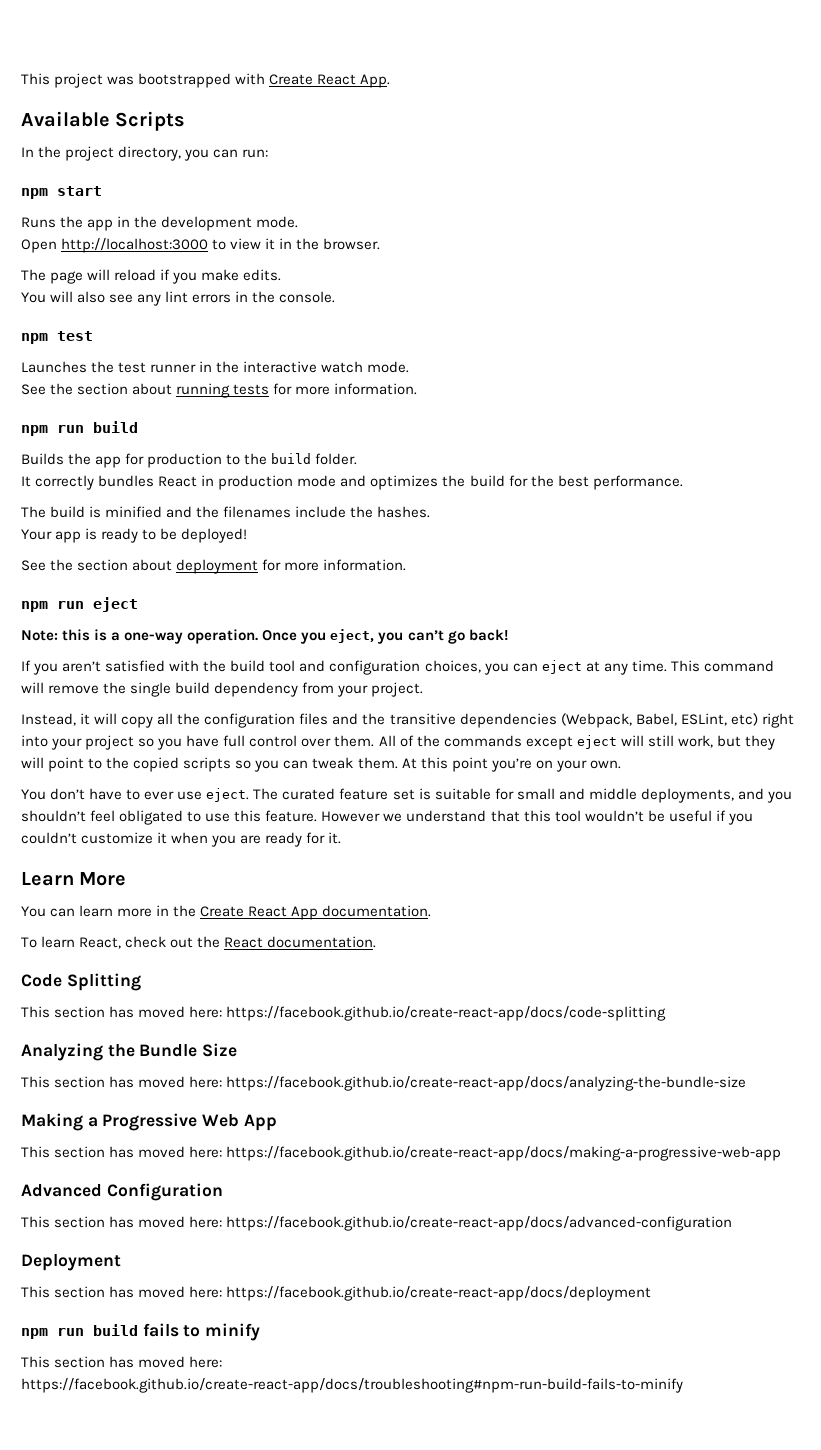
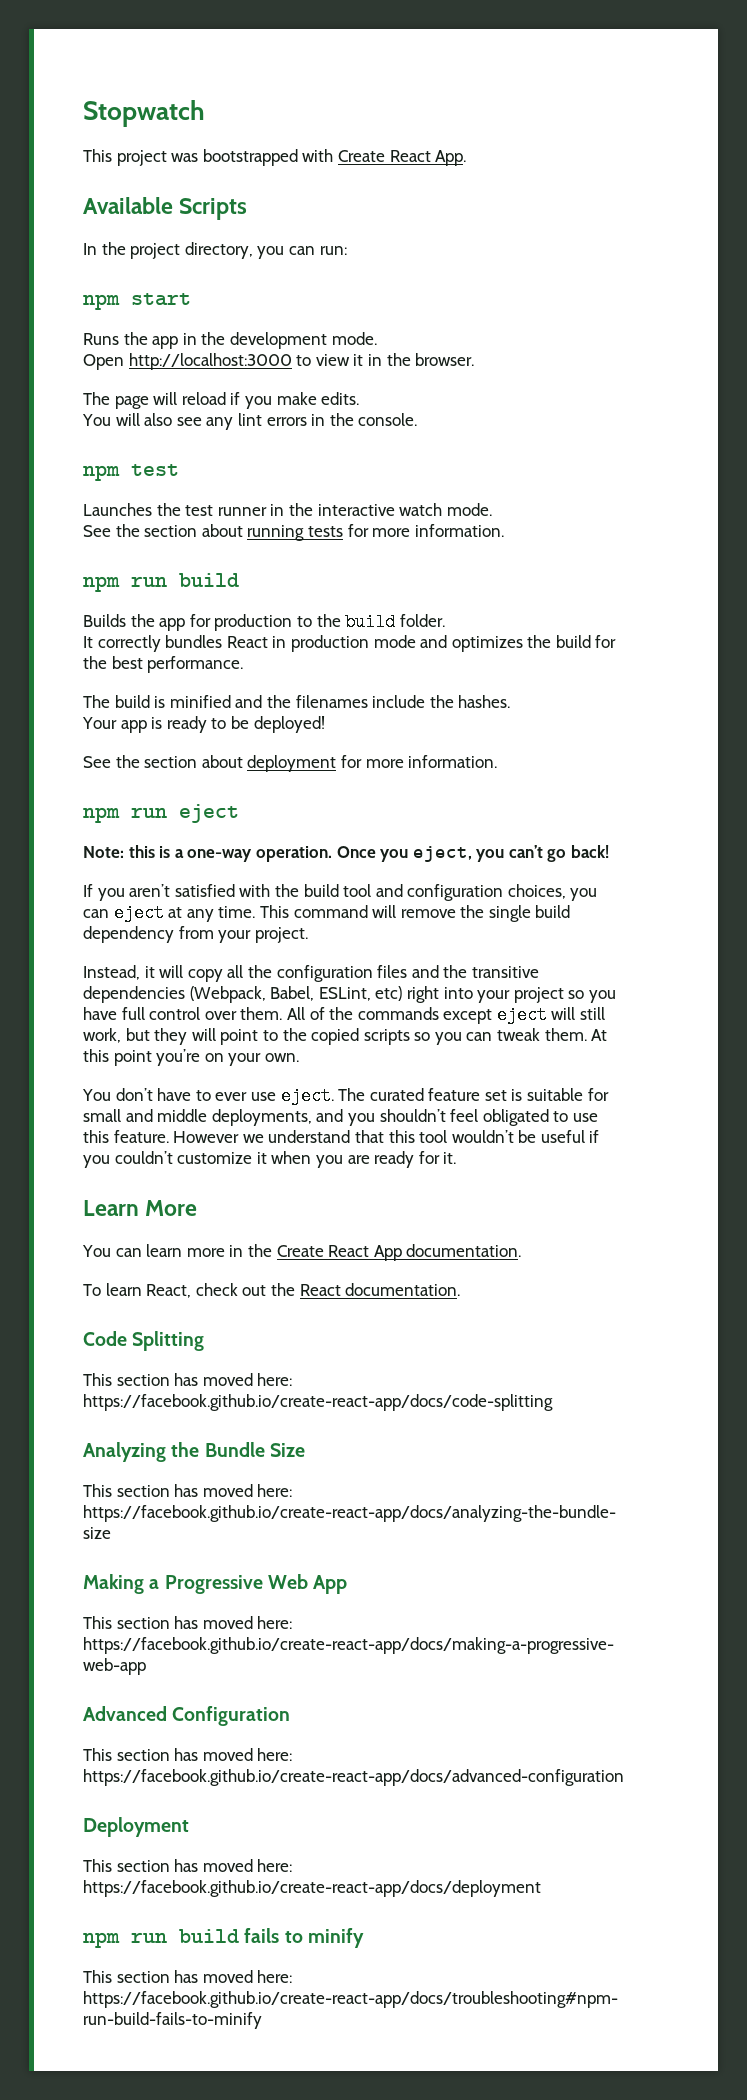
(21, 79) none -> [83,100,205,127] Stopwatch //

